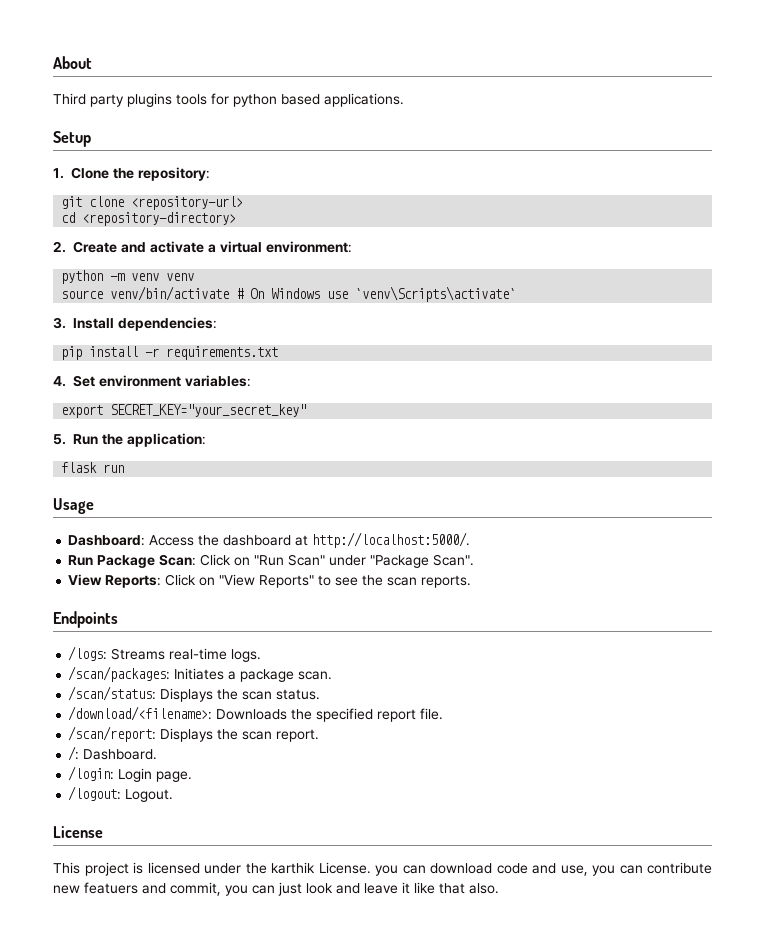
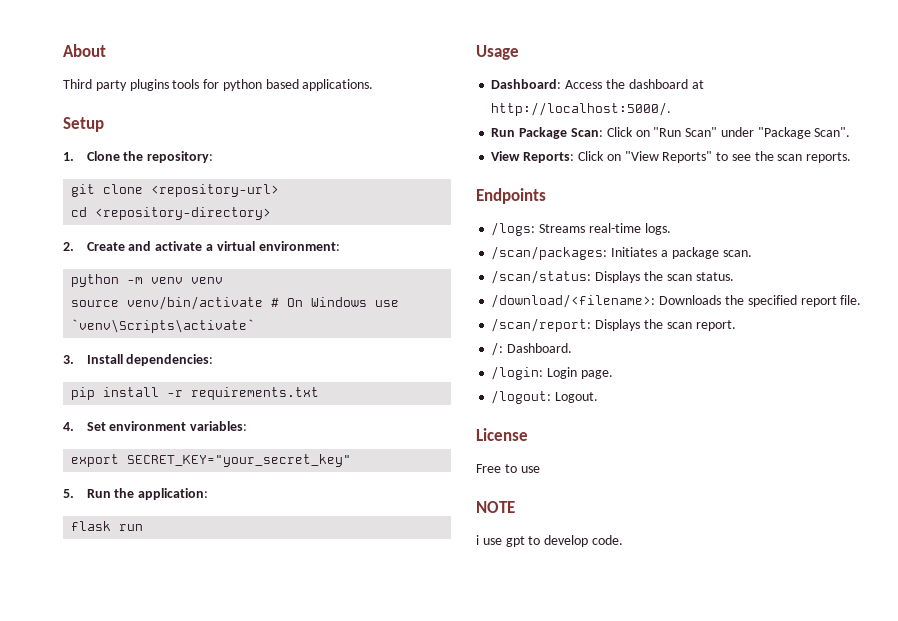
[53,862,712,876] [53,882,499,896] This project is licensed under the karthik License. you can download code and use, you can contribute new featuers and commit, you can just look and leave it like that also. -> [476,464,540,473] [476,501,515,513] [476,535,623,547] Free to use // NOTE // i use gpt to develop code.

